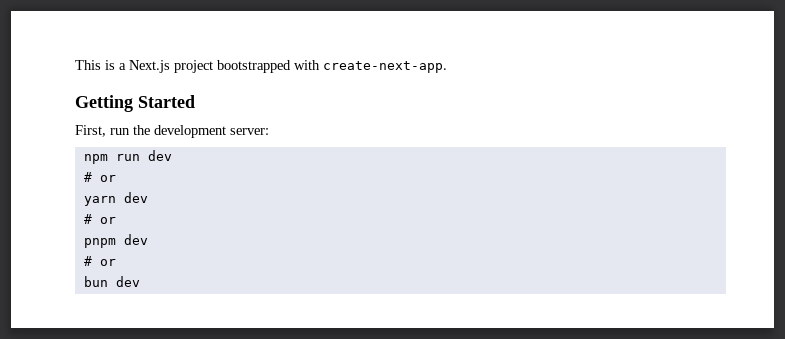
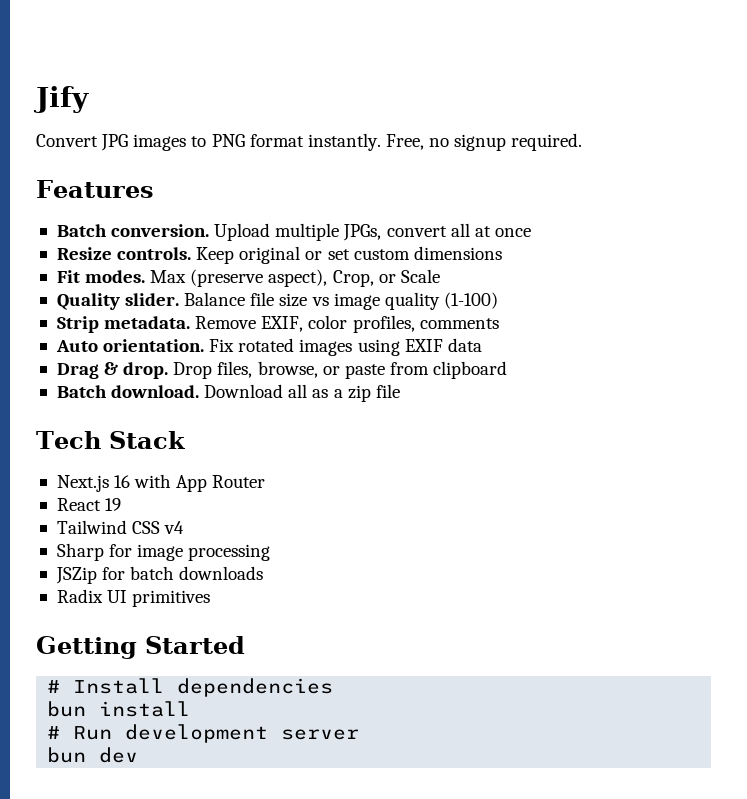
[75,60,447,73] [75,95,195,112] [75,125,269,138] [83,150,172,164] [83,172,116,182] [83,192,148,206] [83,214,116,224] [83,234,148,248] [83,256,116,266] This is a Next.js project bootstrapped with create-next-app. // Getting Started // First, run the development server: // npm run dev // # or // yarn dev // # or // pnpm dev // # or -> [33,86,89,113] [36,133,583,151] [36,180,154,198] [56,223,531,241] [56,246,502,264] [56,269,440,287] [56,292,498,310] [56,315,499,333] [55,338,482,356] [56,361,508,379] [56,384,400,402] [36,431,186,449] [56,474,266,492] [56,498,122,511] [56,520,185,534] [56,543,271,561] [55,566,264,584] [56,589,211,607] [36,636,245,659] [47,678,334,697] [47,701,191,717] [47,724,360,743] Jify // Convert JPG images to PNG format instantly. Free, no signup required. // Features // Batch conversion. Upload multiple JPGs, convert all at once // Resize controls. Keep original or set custom dimensions // Fit modes. Max (preserve aspect), Crop, or Scale // Quality slider. Balance file size vs image quality (1-100) // Strip metadata. Remove EXIF, color profiles, comments // Auto orientation. Fix rotated images using EXIF data // Drag & drop. Drop files, browse, or paste from clipboard // Batch download. Download all as a zip file // Tech Stack // Next.js 16 with App Router // React 19 // Tailwind CSS v4 // Sharp for image processing // JSZip for batch downloads // Radix UI primitives // Getting Started // # Install dependencies // bun install // # Run development server

